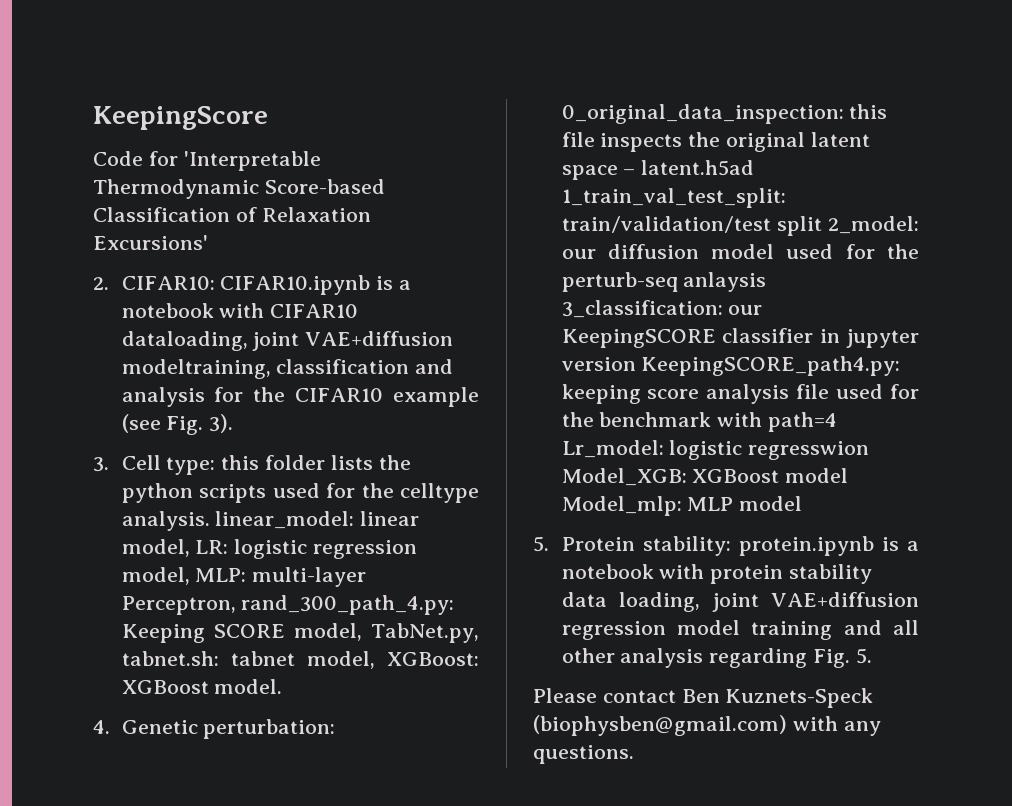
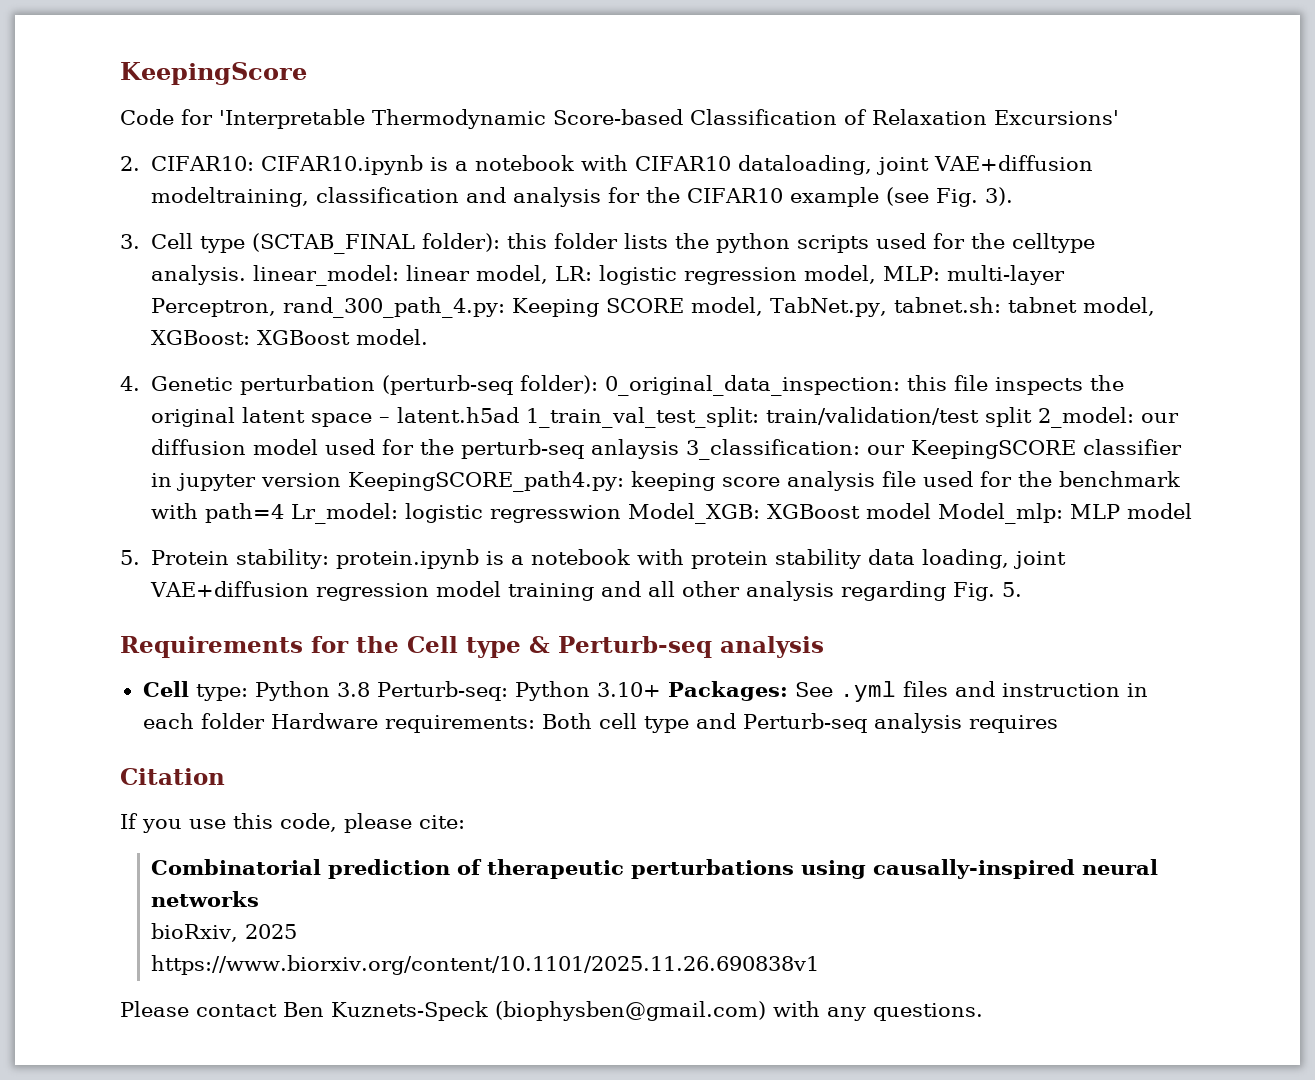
[166,457,216,475] type: -> [200,233,501,254] type (SCTAB_FINAL folder):
[203,719,336,739] perturbation: -> [240,375,599,395] perturbation (perturb-seq folder):
(872, 656) none -> [120,636,824,658] [142,681,1148,702] [142,713,1058,733] [120,768,225,785] [120,813,465,833] [151,859,1159,879] [151,891,260,907] [151,923,298,942] [151,955,820,975] // Requirements for the Cell type & Perturb-seq analysis // Cell type: Python 3.8 Perturb-seq: Python 3.10+ Packages: See .yml files and instruction in each folder Hardware requirements: Both cell type and Perturb-seq analysis requires // Citation // If you use this code, please cite: // Combinatorial prediction of therapeutic perturbations using causally-inspired neural networks // bioRxiv, 2025 // https://www.biorxiv.org/content/10.1101/2025.11.26.690838v1

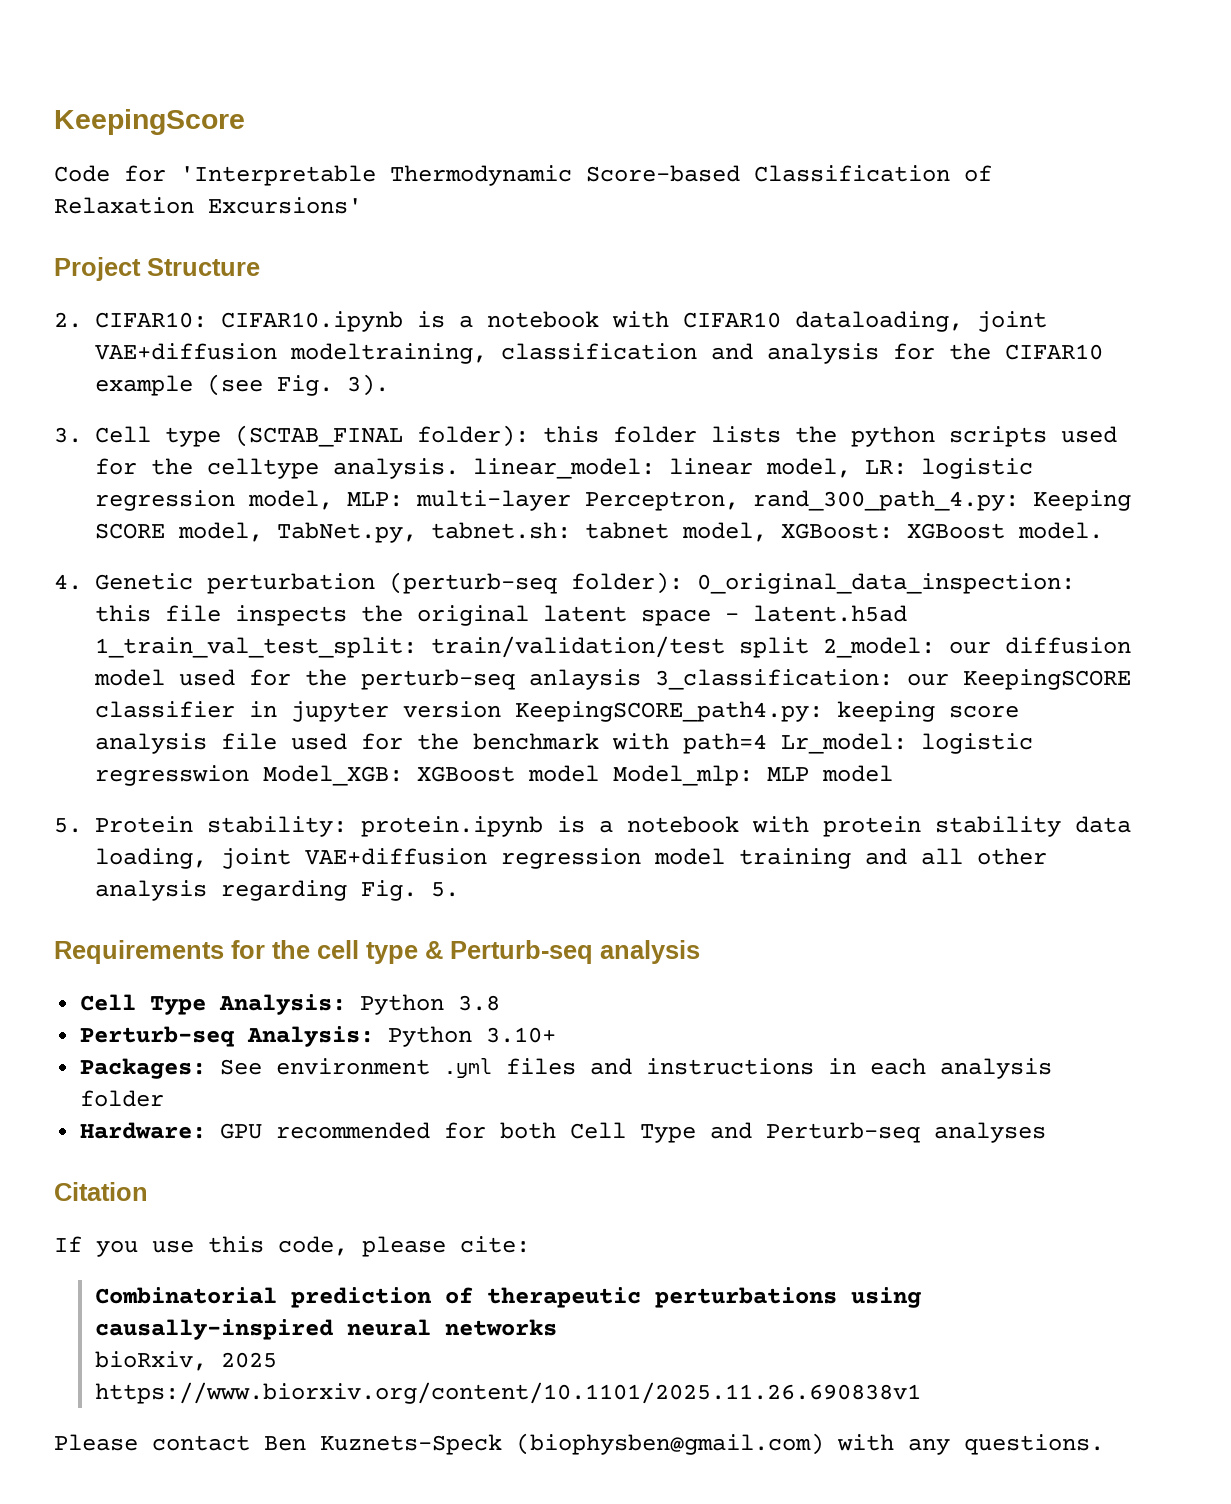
(1119, 117) none -> [54,257,260,281] // Project Structure
[407,636,458,653] Cell -> [317,940,359,959] cell
[195,684,248,701] type: -> [150,994,347,1015] Type Analysis:
[376,681,508,701] Perturb-seq: -> [80,1026,375,1047] // Perturb-seq Analysis:
(661, 689) none -> (557, 1035) //
(833, 689) none -> [276,1058,431,1075] environment
[1001,683,1120,697] instruction -> [646,1058,815,1075] instructions
[200,713,1058,733] folder Hardware requirements: Both cell type and Perturb-seq analysis requires -> [940,1058,1053,1079] [80,1090,165,1107] [80,1122,1047,1143] analysis folder // Hardware: GPU recommended for both Cell Type and Perturb-seq analyses

